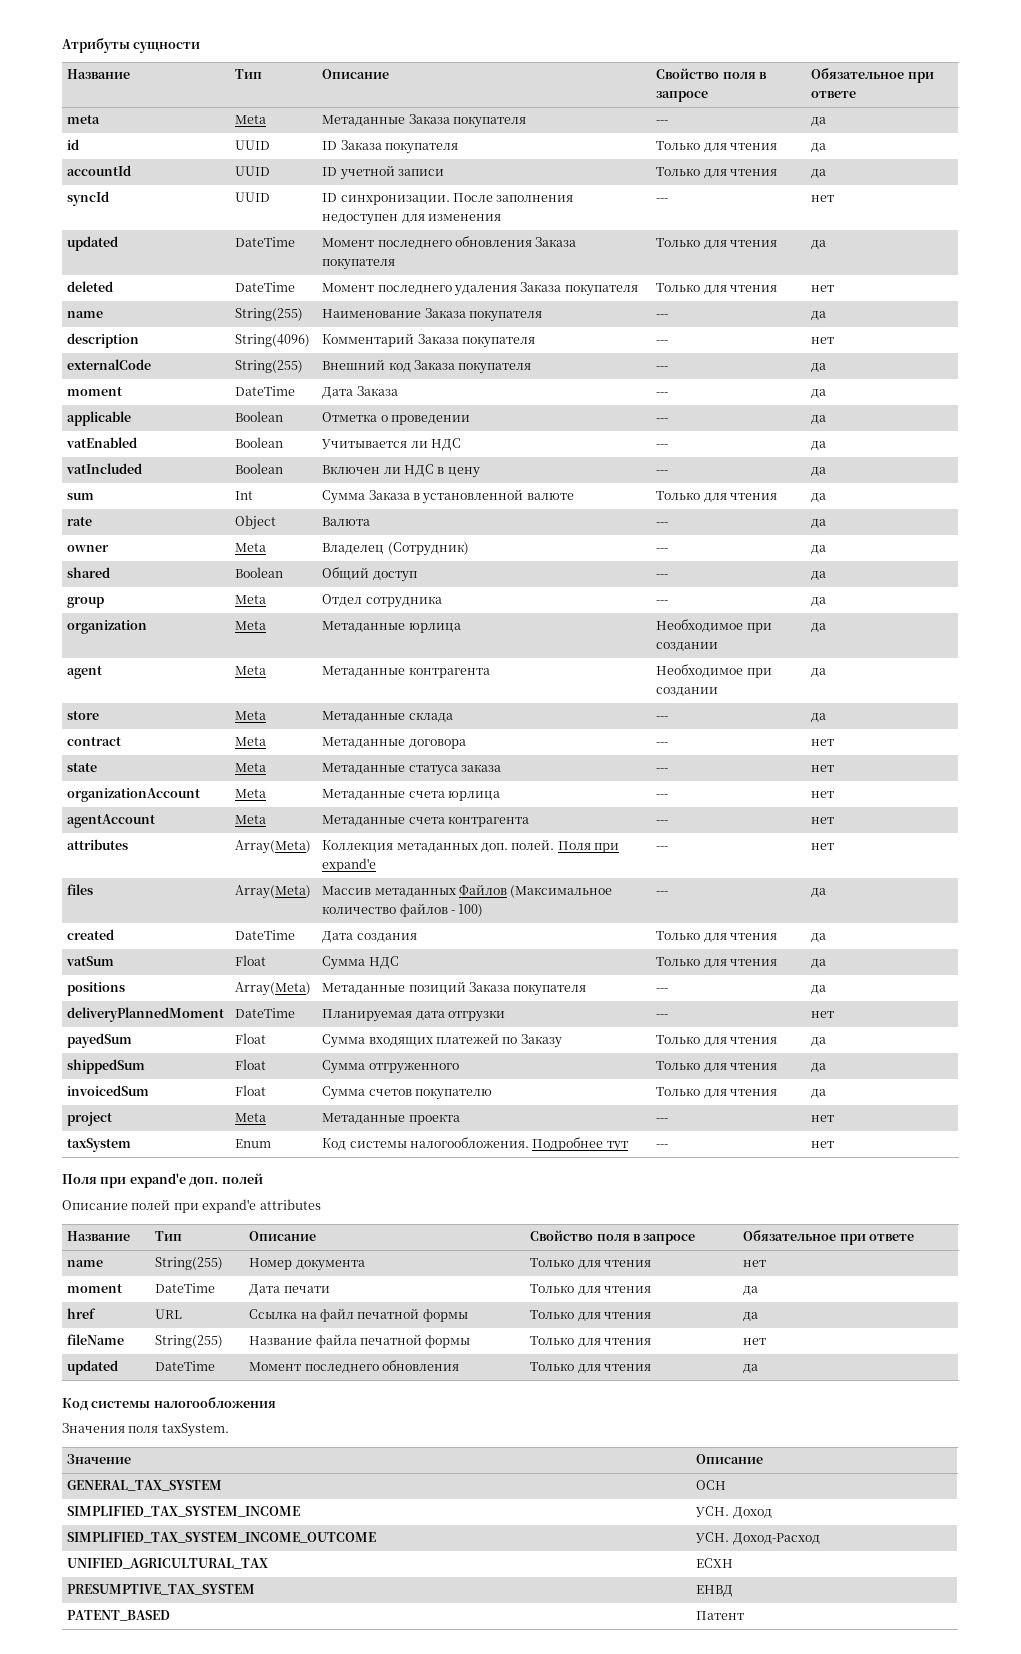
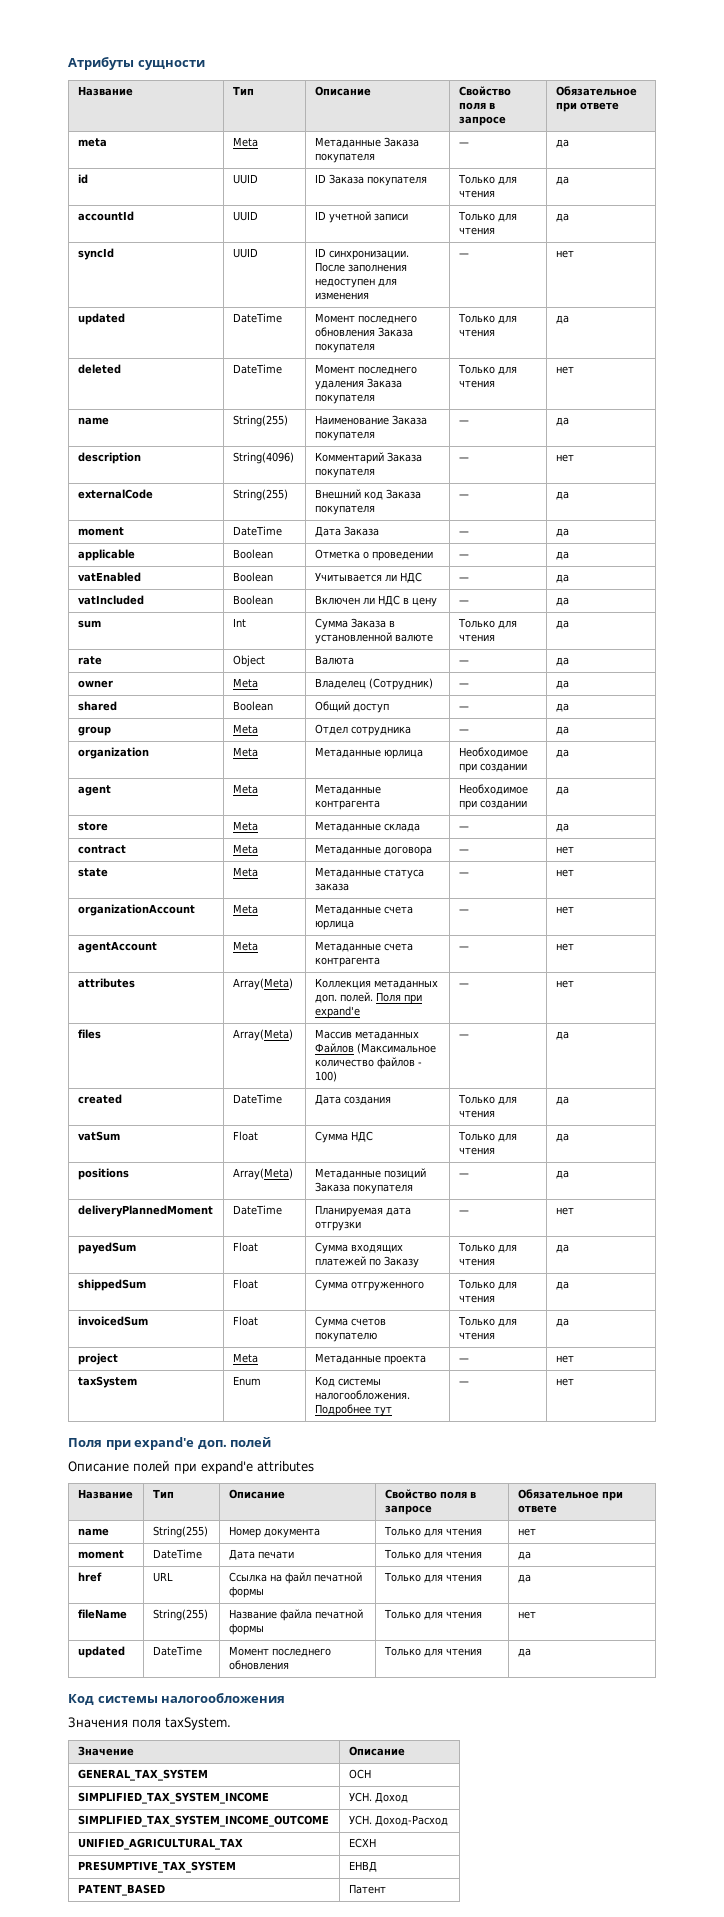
[656,120,669,124] --- -> [458,142,469,146] —
[656,198,669,202] --- -> [458,253,469,257] —
[656,314,669,318] --- -> [458,420,469,424] —
[656,340,669,344] --- -> [458,457,469,461] —
[656,366,669,370] --- -> [458,494,469,498] —
[656,392,669,396] --- -> [458,531,469,535] —
[656,418,669,422] --- -> [458,554,469,558] —
[656,444,669,448] --- -> [458,577,469,581] —
[656,470,669,474] --- -> [458,600,469,604] —
[656,522,669,526] --- -> [458,660,469,664] —
[656,548,669,552] --- -> [458,683,469,687] —
[656,574,669,578] --- -> [458,706,469,710] —
[656,600,669,604] --- -> [458,729,469,733] —
[656,716,669,720] --- -> [458,826,469,830] —
[656,742,669,746] --- -> [458,849,469,853] —
[656,768,669,772] --- -> [458,872,469,876] —
[656,794,669,798] --- -> [458,909,469,913] —
[656,820,669,824] --- -> [458,946,469,950] —
[656,846,669,850] --- -> [458,983,469,987] —
[656,891,669,895] --- -> [458,1034,469,1038] —
[656,988,669,992] --- -> [458,1173,469,1177] —
[656,1014,669,1018] --- -> [458,1210,469,1214] —
[656,1118,669,1122] --- -> [458,1358,469,1362] —
[656,1144,669,1148] --- -> [458,1381,469,1385] —

